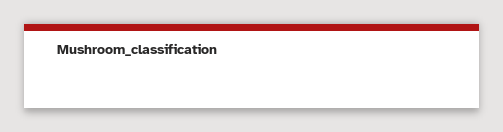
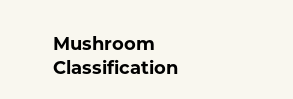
[57,43,217,56] Mushroom_classification -> [53,36,155,50] [53,59,178,74] Mushroom Classification

